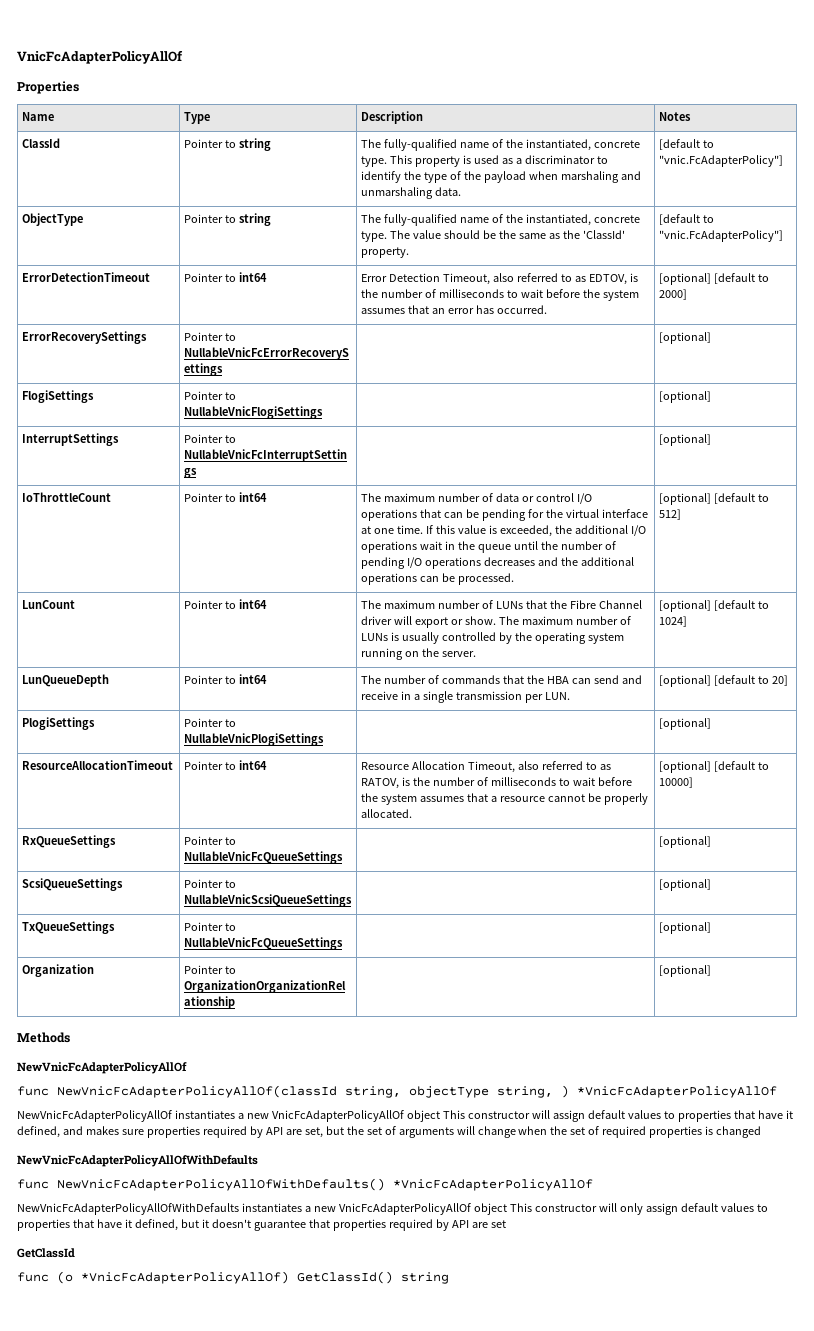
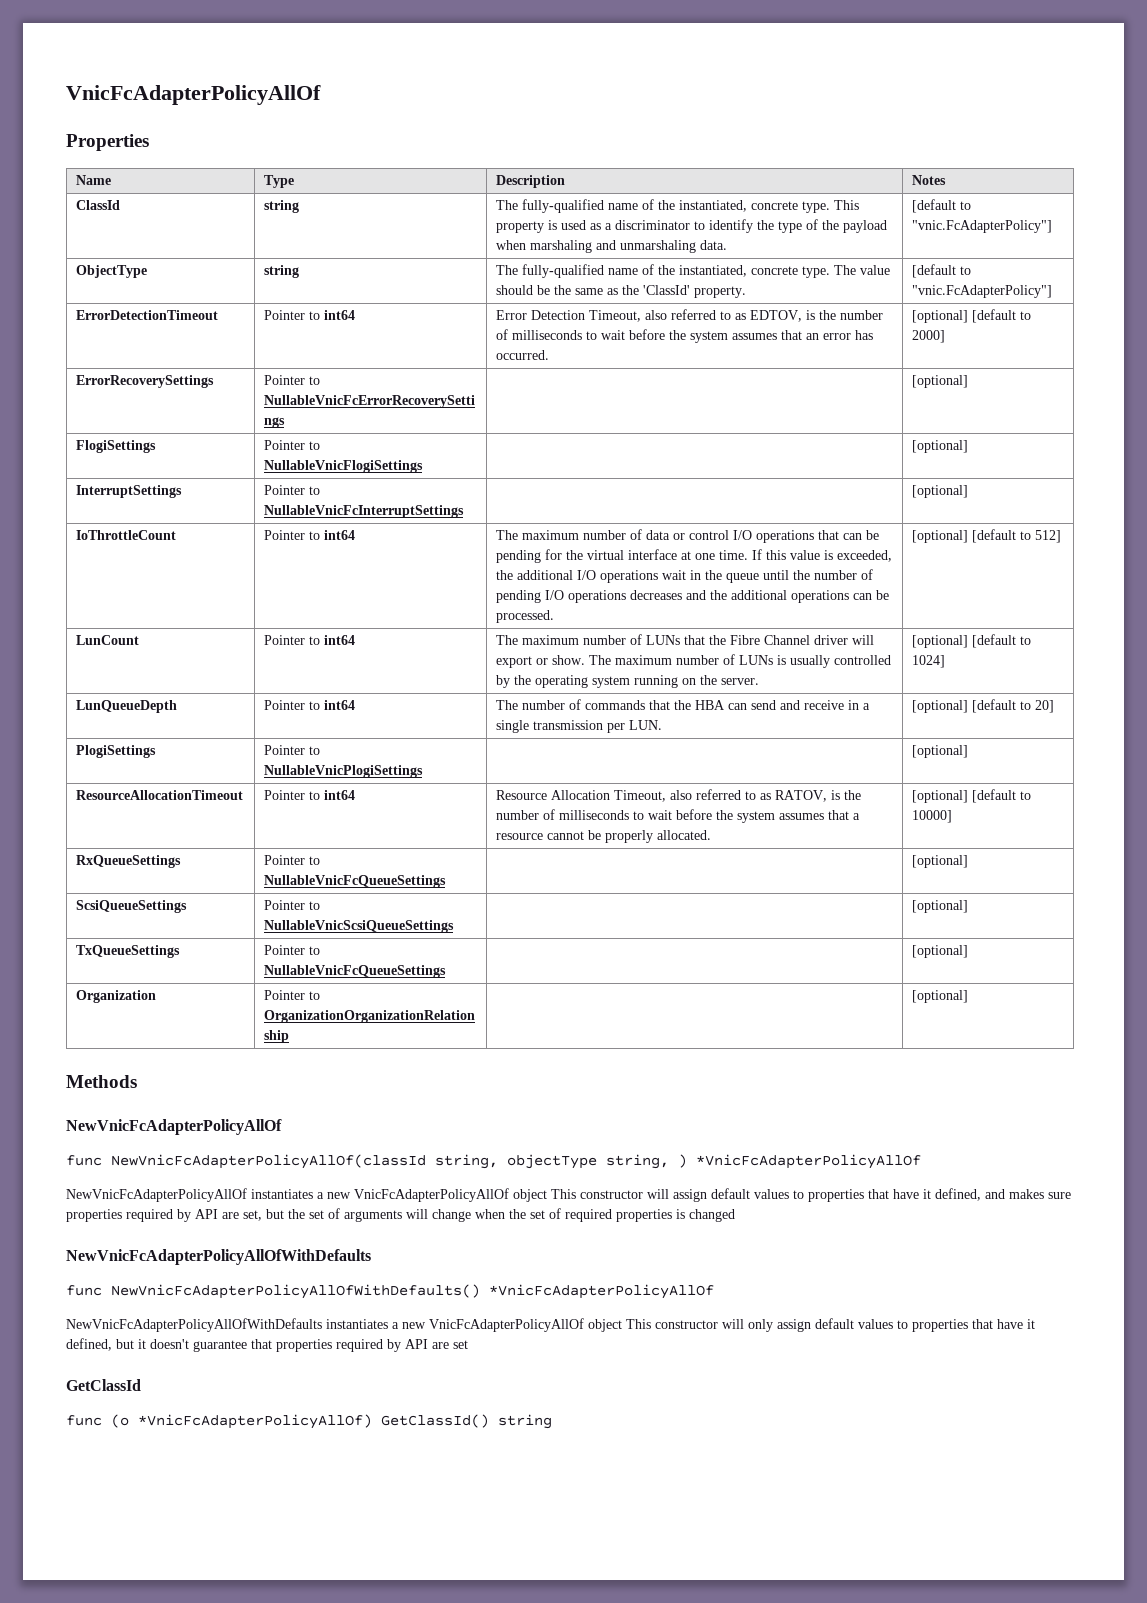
[184,139,237,148] Pointer to -> (121, 205) none
[184,214,237,223] Pointer to -> (148, 271) none

